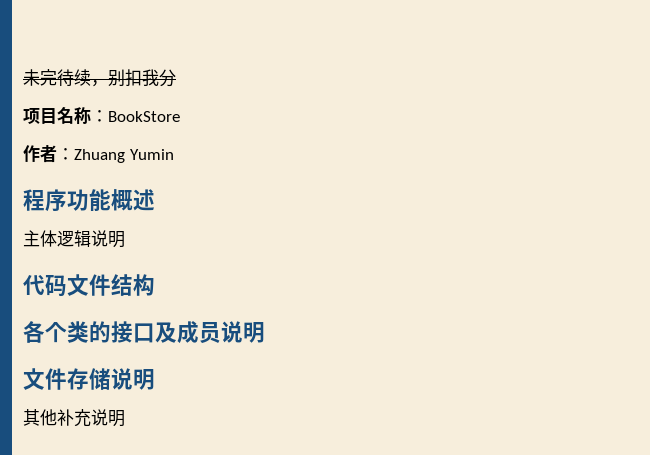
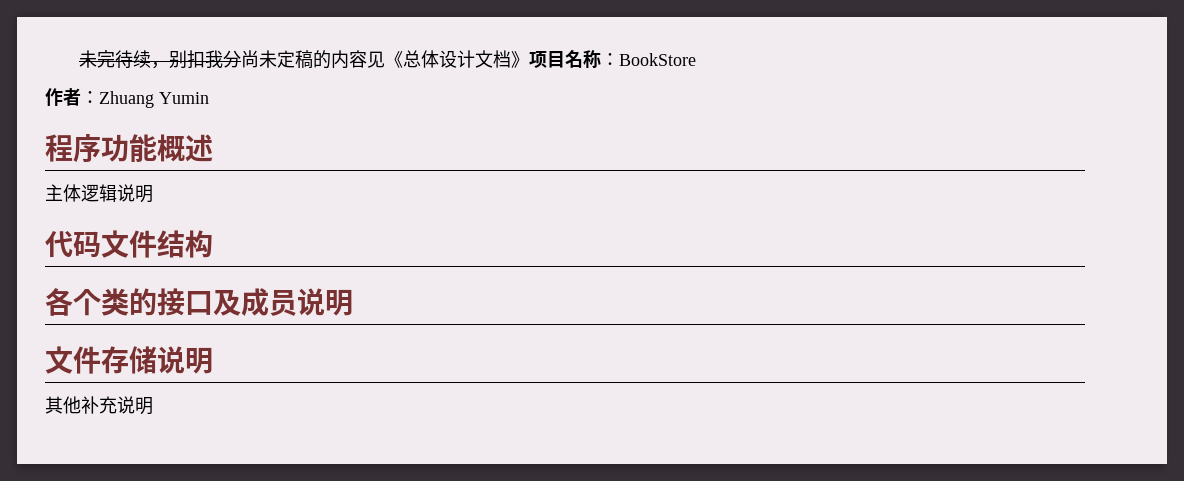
(176, 78) // -> [241,50,530,69] 尚未定稿的内容见《总体设计文档》

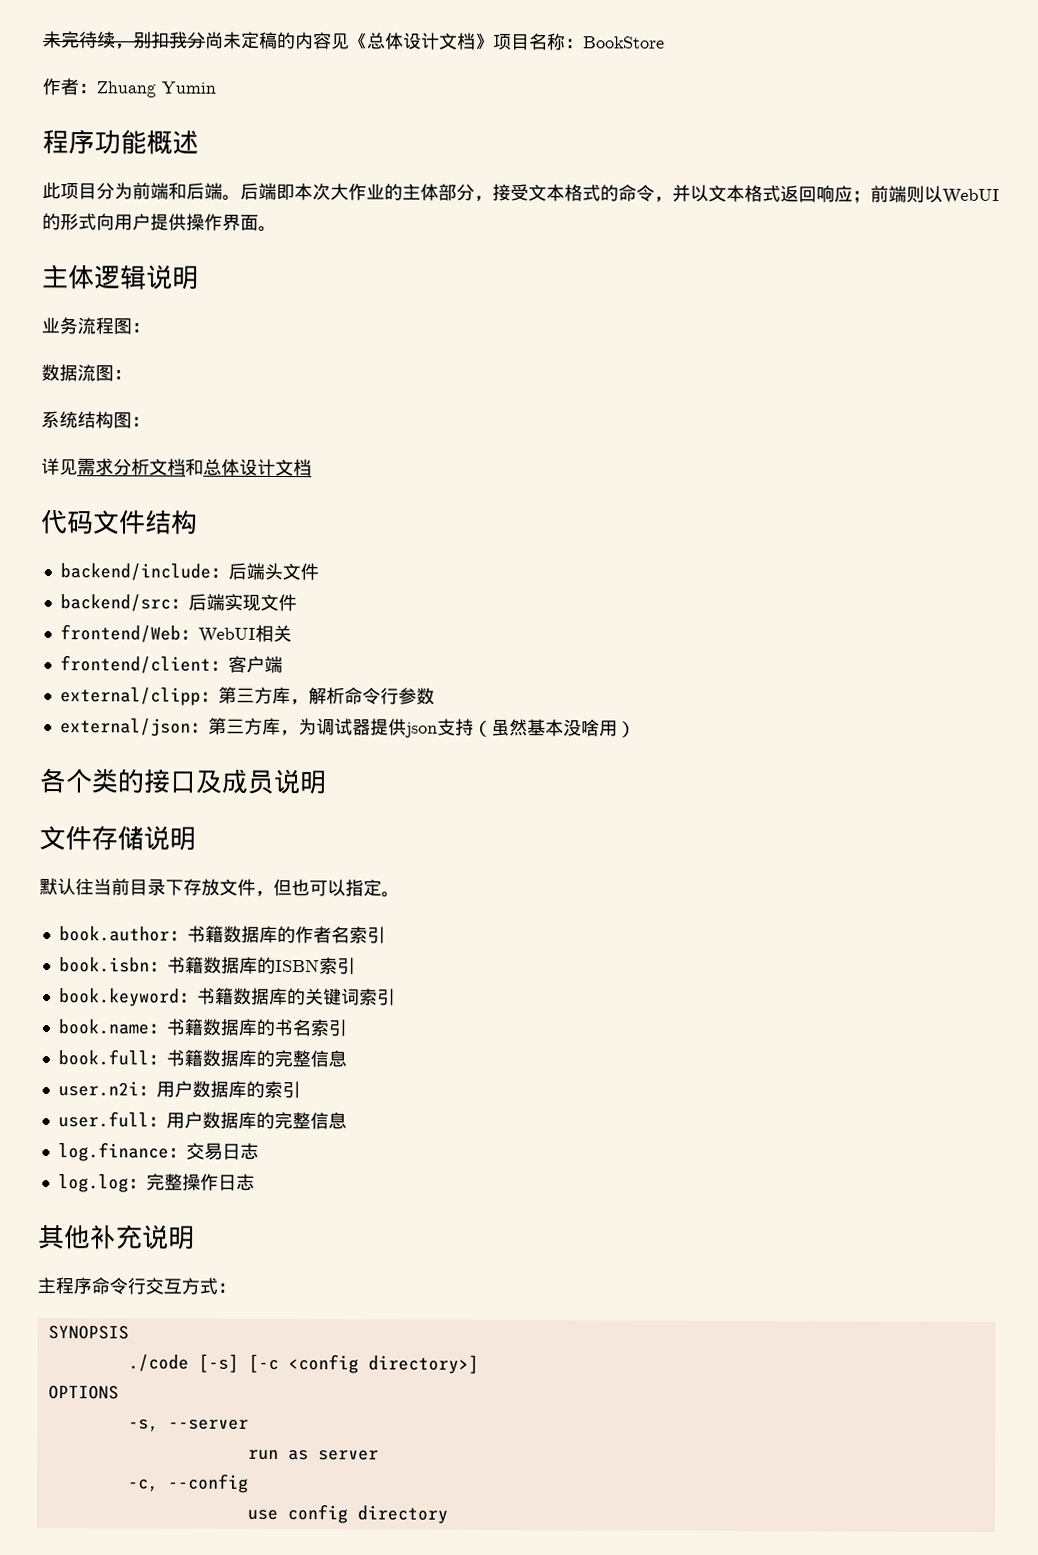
[45,184,153,203] [45,230,213,258] 主体逻辑说明 // 代码文件结构 -> [42,181,1000,205] [42,212,277,232] [42,264,199,290] [41,316,150,335] [41,363,132,382] [41,410,150,429] [41,457,312,477] [41,508,198,535] [59,562,319,581] [59,593,297,612] [59,624,292,643] [59,655,283,674] [59,686,435,706] [59,717,636,738] 此项目分为前端和后端。后端即本次大作业的主体部分，接受文本格式的命令，并以文本格式返回响应；前端则以WebUI的形式向用户提供操作界面。 // 主体逻辑说明 // 业务流程图： // 数据流图： // 系统结构图： // 详见需求分析文档和总体设计文档 // 代码文件结构 // backend/include：后端头文件 // backend/src：后端实现文件 // frontend/Web：WebUI相关 // frontend/client：客户端 // external/clipp：第三方库，解析命令行参数 // external/json：第三方库，为调试器提供json支持（虽然基本没啥用）
[45,396,153,415] 其他补充说明 -> [39,877,400,898] [58,925,386,944] [58,956,356,975] [58,987,396,1007] [57,1018,347,1037] [57,1049,347,1068] [57,1080,301,1099] [57,1111,347,1130] [57,1142,259,1162] [57,1173,255,1193] [38,1224,195,1250] [37,1276,236,1295] [47,1325,129,1340] [127,1353,479,1374] [47,1385,119,1400] [127,1419,249,1432] [247,1449,379,1461] [127,1473,249,1493] [246,1504,448,1524] 默认往当前目录下存放文件，但也可以指定。 // book.author：书籍数据库的作者名索引 // book.isbn：书籍数据库的ISBN索引 // book.keyword：书籍数据库的关键词索引 // book.name：书籍数据库的书名索引 // book.full：书籍数据库的完整信息 // user.n2i：用户数据库的索引 // user.full：用户数据库的完整信息 // log.finance：交易日志 // log.log：完整操作日志 // 其他补充说明 // 主程序命令行交互方式： // SYNOPSIS // ./code [-s] [-c <config directory>] // OPTIONS // -s, --server // run as server // -c, --config // use config directory

